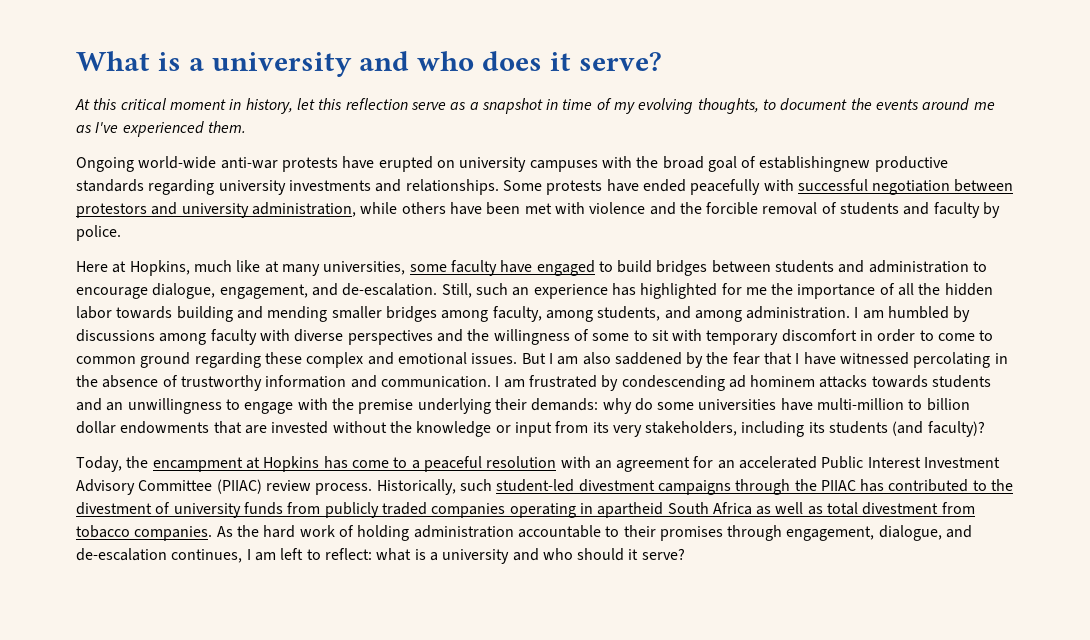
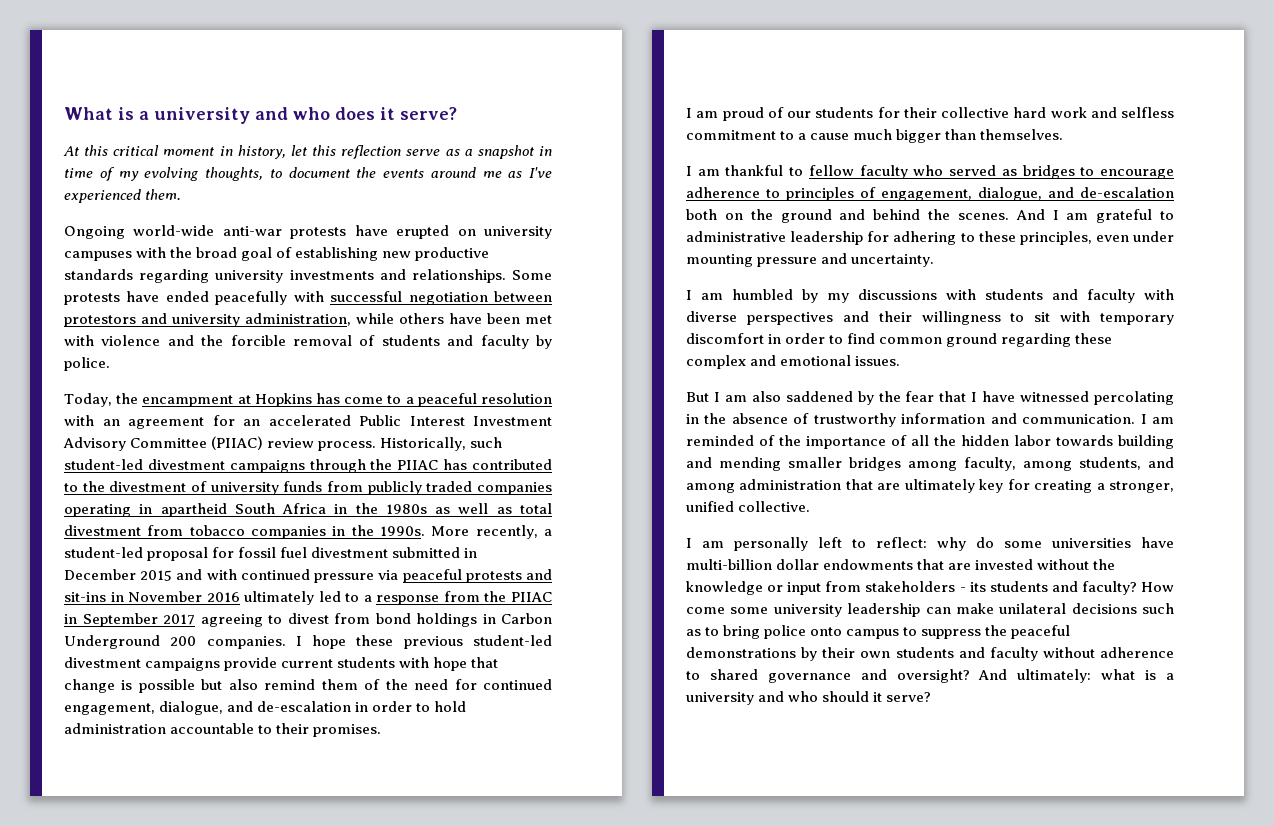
[759,156,871,172] establishingnew -> [295,247,412,261] establishing new
[76,260,988,276] [76,283,993,299] [76,306,971,322] [76,329,994,345] [76,352,1008,368] [76,375,992,391] [76,398,970,414] [76,421,985,437] // Here at Hopkins, much like at many universities, some faculty have engaged to build bridges between students and administration to encourage dialogue, engagement, and de-escalation. Still, such an experience has highlighted for me the importance of all the hidden labor towards building and mending smaller bridges among faculty, among students, and among administration. I am humbled by discussions among faculty with diverse perspectives and the willingness of some to sit with temporary discomfort in order to come to common ground regarding these complex and emotional issues. But I am also saddened by the fear that I have witnessed percolating in the absence of trustworthy information and communication. I am frustrated by condescending ad hominem attacks towards students and an unwillingness to engage with the premise underlying their demands: why do some universities have multi-million to billion dollar endowments that are invested without the knowledge or input from its very stakeholders, including its students (and faculty)? -> (110, 364) none
(752, 508) none -> [334,503,427,514] in the 1980s
[134,525,973,541] [76,548,372,563] companies. As the hard work of holding administration accountable to their promises through engagement, dialogue, and de-escalation continues, I am left to reflect: -> [251,525,552,539] [64,547,478,561] [64,569,552,583] [64,591,552,605] [64,613,552,627] [64,635,552,649] [64,657,499,671] [64,679,552,693] [64,701,467,715] [64,723,382,737] [686,107,1174,121] [686,129,1064,143] [686,165,1174,179] [686,187,1174,201] [686,209,1174,223] [686,231,1174,245] [686,253,935,267] [686,289,1174,303] [686,311,1174,325] [686,333,1113,347] [686,355,901,369] [686,391,1174,405] [686,413,1174,427] [686,435,1174,449] [686,457,1174,471] [686,479,1174,493] [686,501,811,512] [686,537,1174,551] [686,559,1116,570] [686,581,1174,595] [686,603,1174,617] [686,625,1071,639] [686,647,1174,661] [686,669,1092,683] companies in the 1990s. More recently, a student-led proposal for fossil fuel divestment submitted in December 2015 and with continued pressure via peaceful protests and sit-ins in November 2016 ultimately led to a response from the PIIAC in September 2017 agreeing to divest from bond holdings in Carbon Underground 200 companies. I hope these previous student-led divestment campaigns provide current students with hope that change is possible but also remind them of the need for continued engagement, dialogue, and de-escalation in order to hold administration accountable to their promises. // I am proud of our students for their collective hard work and selfless commitment to a cause much bigger than themselves. // I am thankful to fellow faculty who served as bridges to encourage adherence to principles of engagement, dialogue, and de-escalation both on the ground and behind the scenes. And I am grateful to administrative leadership for adhering to these principles, even under mounting pressure and uncertainty. // I am humbled by my discussions with students and faculty with diverse perspectives and their willingness to sit with temporary discomfort in order to find common ground regarding these complex and emotional issues. // But I am also saddened by the fear that I have witnessed percolating in the absence of trustworthy information and communication. I am reminded of the importance of all the hidden labor towards building and mending smaller bridges among faculty, among students, and among administration that are ultimately key for creating a stronger, unified collective. // I am personally left to reflect: why do some universities have multi-billion dollar endowments that are invested without the knowledge or input from stakeholders - its students and faculty? How come some university leadership can make unilateral decisions such as to bring police onto campus to suppress the peaceful demonstrations by their own students and faculty without adherence to shared governance and oversight? And ultimately:

